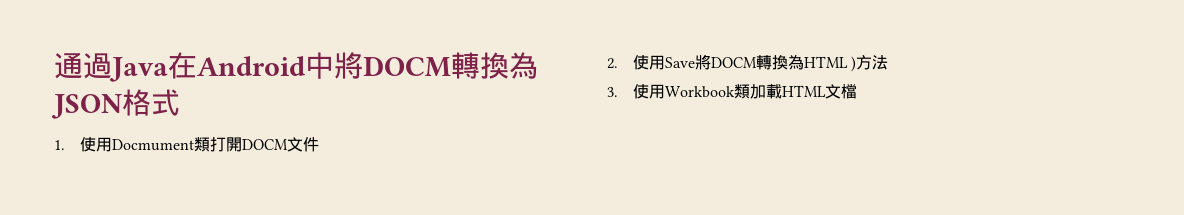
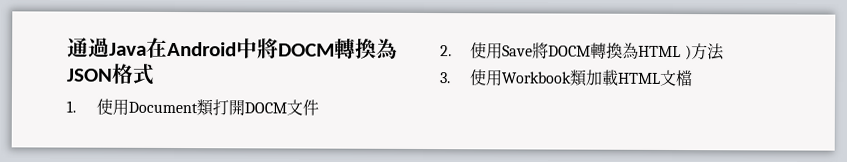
[111,139,194,151] Docmument -> [128,101,199,114] Document

